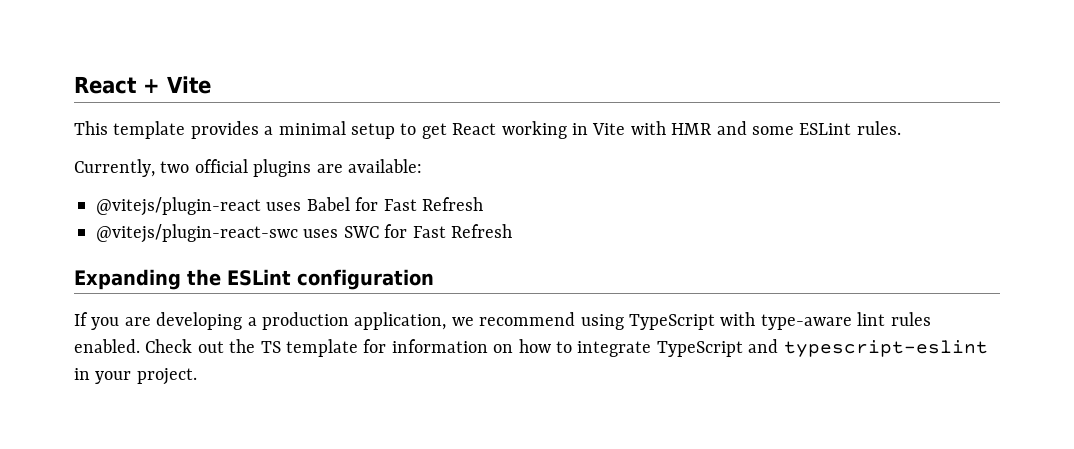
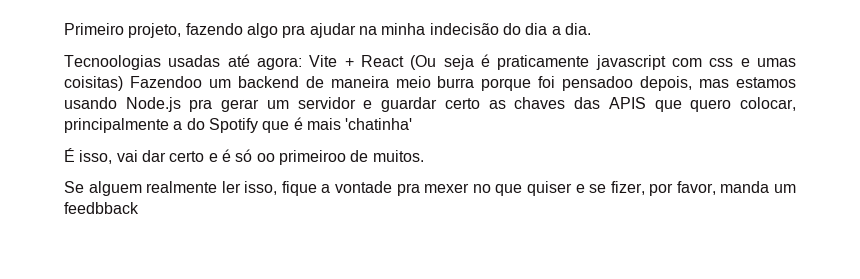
[74,76,211,94] [74,121,901,139] [74,159,422,177] [96,197,483,216] [96,224,512,243] [74,269,434,290] [74,312,931,330] [74,339,988,357] [74,368,197,385] React + Vite // This template provides a minimal setup to get React working in Vite with HMR and some ESLint rules. // Currently, two official plugins are available: // @vitejs/plugin-react uses Babel for Fast Refresh // @vitejs/plugin-react-swc uses SWC for Fast Refresh // Expanding the ESLint configuration // If you are developing a production application, we recommend using TypeScript with type-aware lint rules enabled. Check out the TS template for information on how to integrate TypeScript and typescript-eslint in your project. -> [64,23,591,38] [64,54,797,70] [64,76,796,91] [64,97,797,112] [64,117,413,133] [64,148,424,165] [64,181,796,196] [64,202,139,214] Primeiro projeto, fazendo algo pra ajudar na minha indecisão do dia a dia. // Tecnoologias usadas até agora: Vite + React (Ou seja é praticamente javascript com css e umas coisitas) Fazendoo um backend de maneira meio burra porque foi pensadoo depois, mas estamos usando Node.js pra gerar um servidor e guardar certo as chaves das APIS que quero colocar, principalmente a do Spotify que é mais 'chatinha' // É isso, vai dar certo e é só oo primeiroo de muitos. // Se alguem realmente ler isso, fique a vontade pra mexer no que quiser e se fizer, por favor, manda um feedbback

